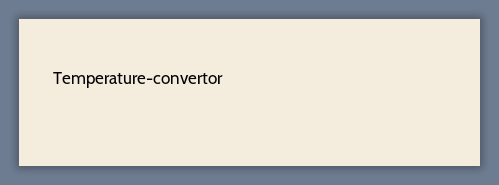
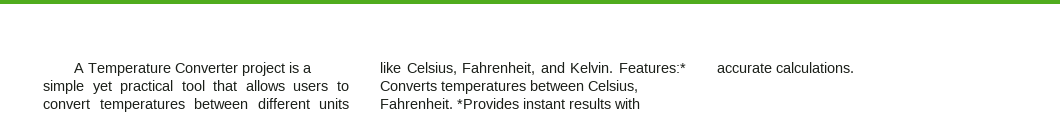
[53,72,223,88] Temperature-convertor -> [73,62,312,76] [43,80,349,94] [43,98,349,112] [380,62,686,75] [380,80,638,94] [380,98,640,109] [717,62,854,73] A Temperature Converter project is a simple yet practical tool that allows users to convert temperatures between different units like Celsius, Fahrenheit, and Kelvin. Features:* Converts temperatures between Celsius, Fahrenheit. *Provides instant results with accurate calculations.

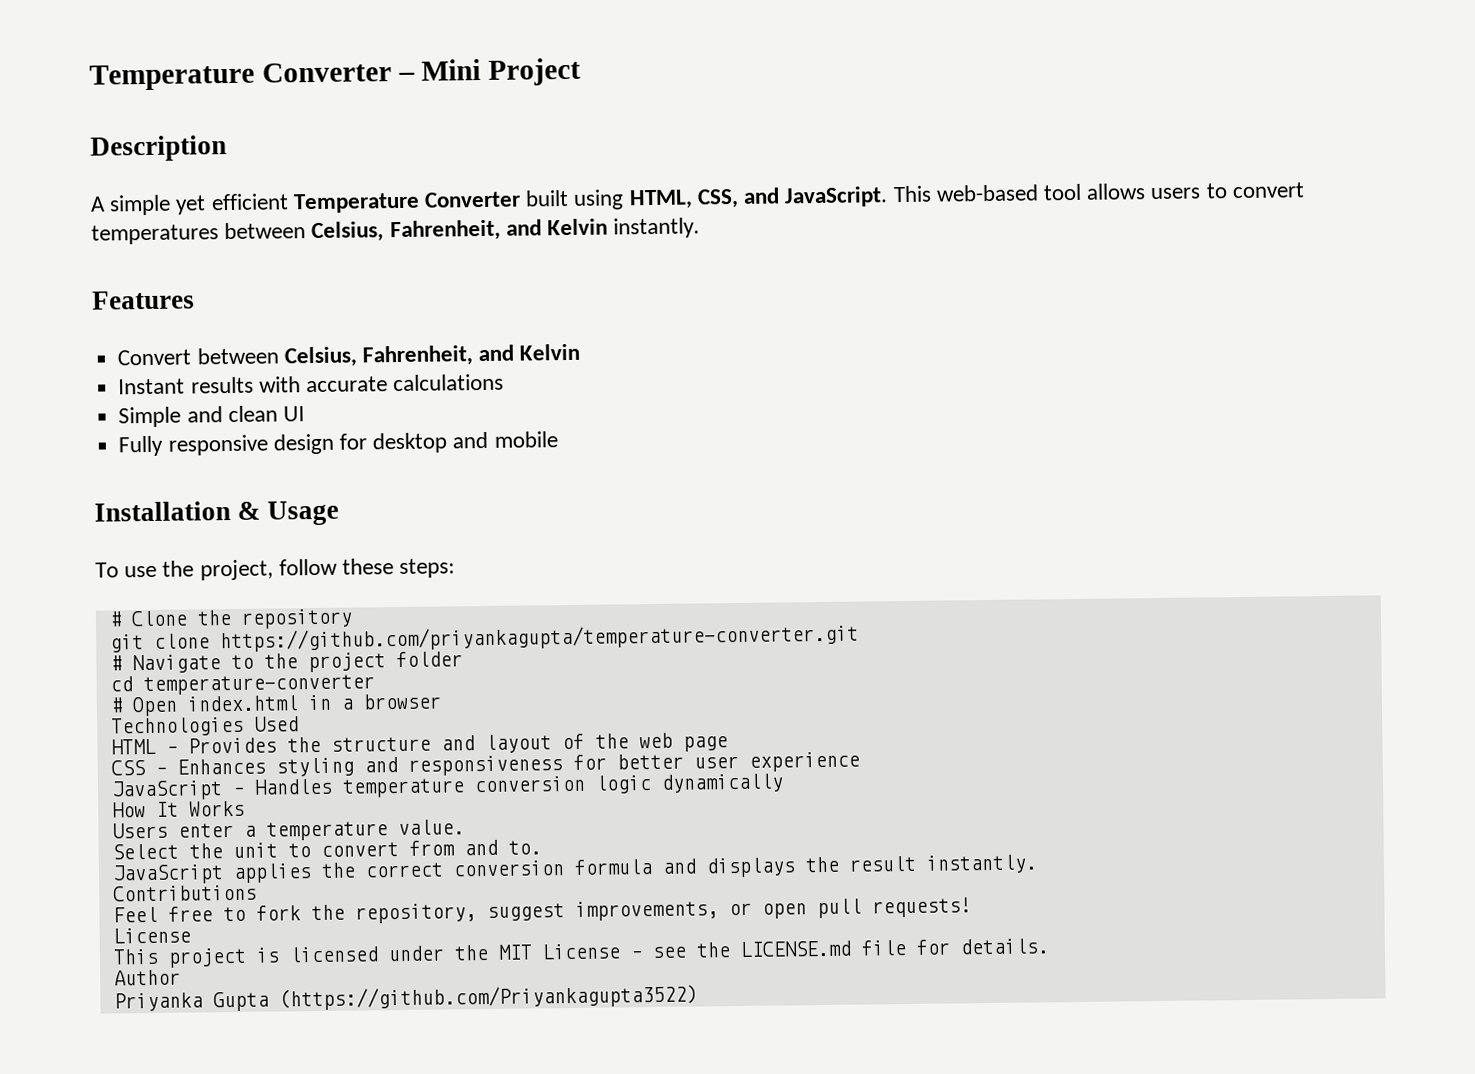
[73,62,312,76] [43,80,238,94] A Temperature Converter project is a simple yet practical tool that -> [89,57,582,91] [90,135,227,162] [90,183,1082,216] Temperature Converter – Mini Project // Description // A simple yet efficient Temperature Converter built using HTML, CSS, and JavaScript. This web-based tool
[257,98,349,109] [380,62,686,75] [380,80,638,94] [380,98,640,109] [717,62,854,73] different units like Celsius, Fahrenheit, and Kelvin. Features:* Converts temperatures between Celsius, Fahrenheit. *Provides instant results with accurate calculations. -> [311,217,701,243] [92,290,195,310] [117,343,581,368] [118,373,505,395] [118,405,305,428] [118,431,558,457] [94,500,339,526] [95,558,456,581] [108,608,353,629] [109,623,859,653] [109,651,463,674] [109,674,375,696] [109,693,442,717] [110,716,299,737] [110,732,728,755] [110,751,860,777] [110,773,784,801] [111,800,245,818] [111,819,465,841] [111,839,542,860] [111,854,1038,885] [112,884,257,902] [112,897,972,924] [112,927,191,944] [112,938,1049,968] [113,969,181,986] [113,984,698,1012] Celsius, Fahrenheit, and Kelvin instantly. // Features // Convert between Celsius, Fahrenheit, and Kelvin // Instant results with accurate calculations // Simple and clean UI // Fully responsive design for desktop and mobile // Installation & Usage // To use the project, follow these steps: // # Clone the repository // git clone https://github.com/priyankagupta/temperature-converter.git // # Navigate to the project folder // cd temperature-converter // # Open index.html in a browser // Technologies Used // HTML – Provides the structure and layout of the web page // CSS – Enhances styling and responsiveness for better user experience // JavaScript – Handles temperature conversion logic dynamically // How It Works // Users enter a temperature value. // Select the unit to convert from and to. // JavaScript applies the correct conversion formula and displays the result instantly. // Contributions // Feel free to fork the repository, suggest improvements, or open pull requests! // License // This project is licensed under the MIT License – see the LICENSE.md file for details. // Author // Priyanka Gupta (https://github.com/Priyankagupta3522)

